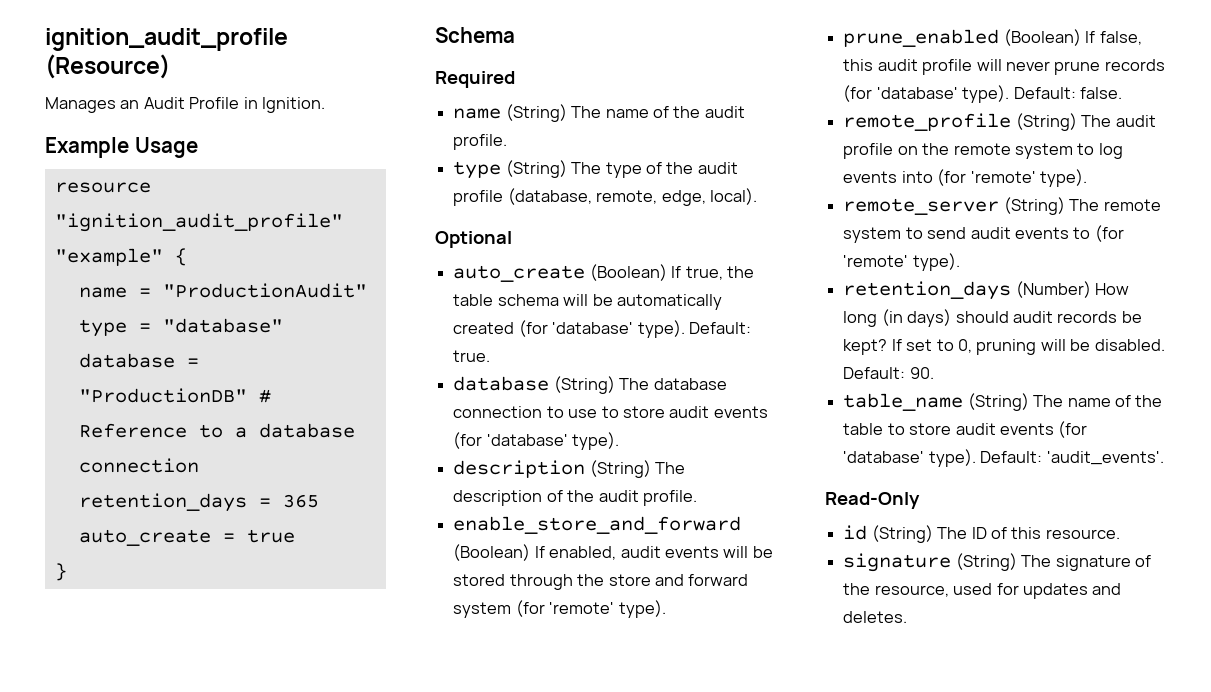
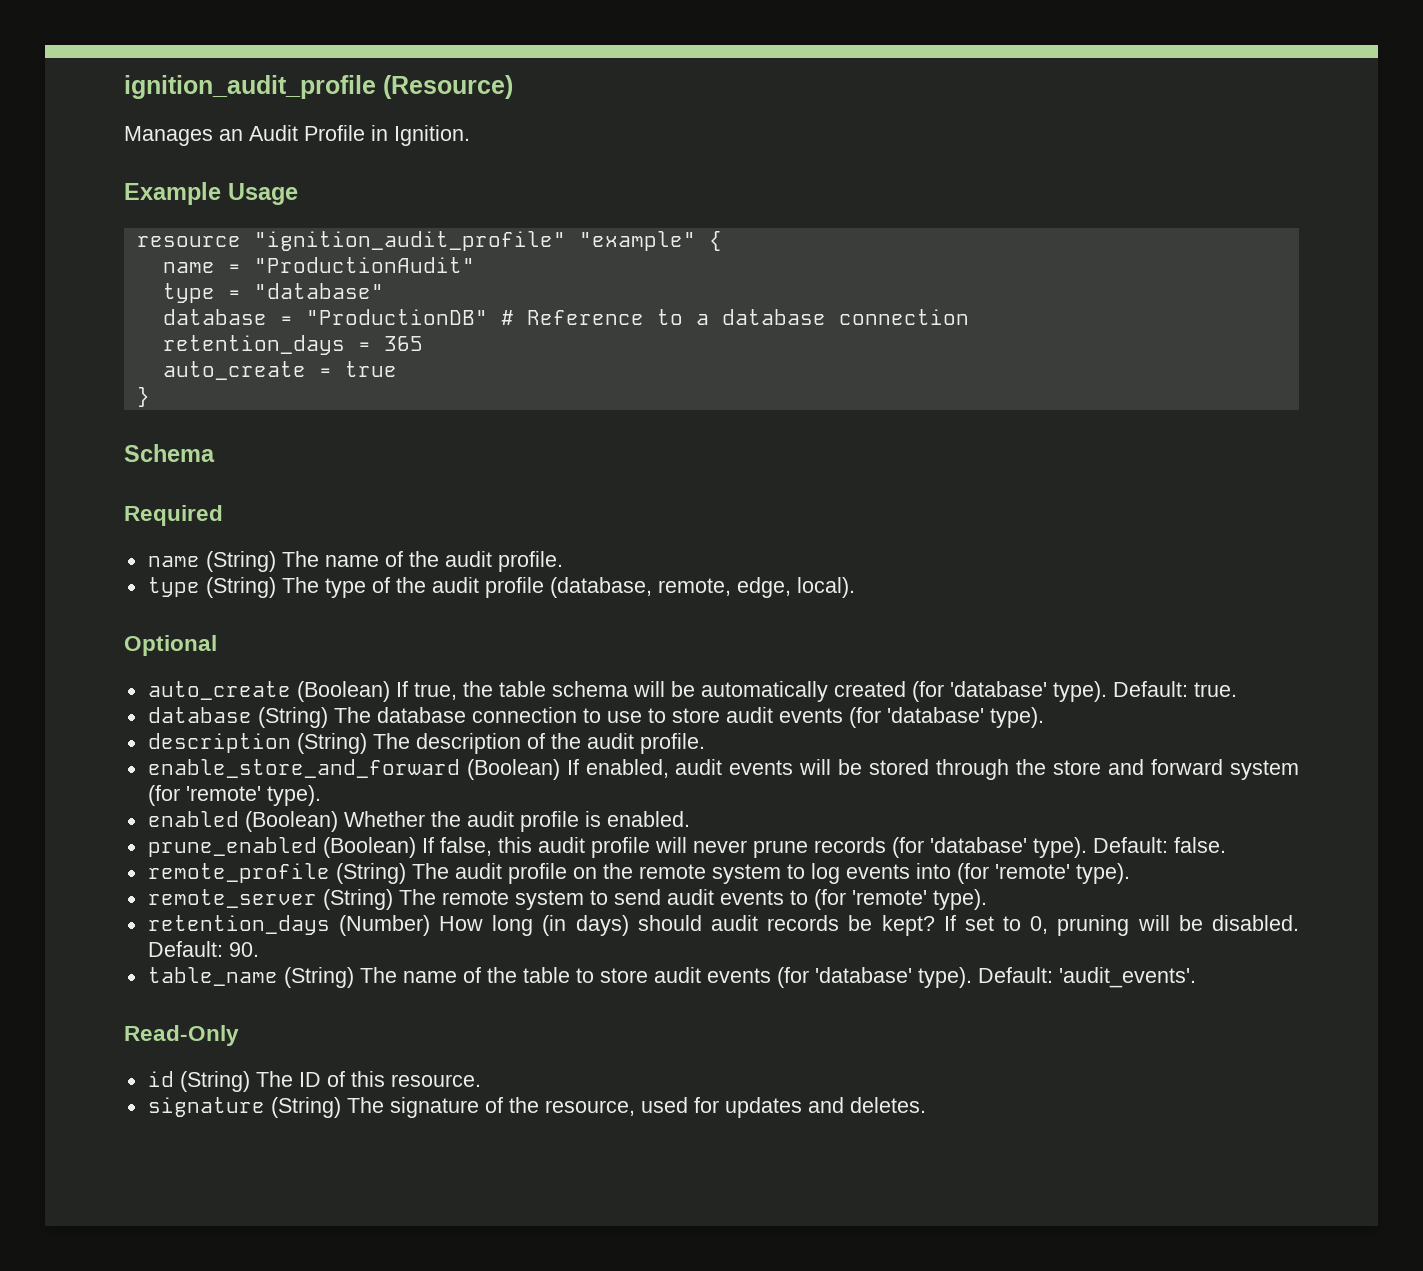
(666, 609) none -> [147,811,690,832] // enabled (Boolean) Whether the audit profile is enabled.

